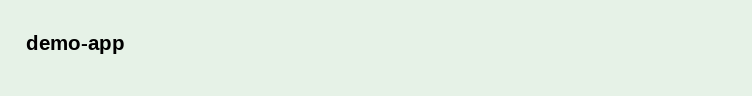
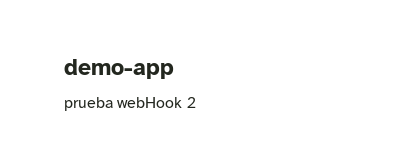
(125, 44) none -> [64,97,196,111] // prueba webHook 2

